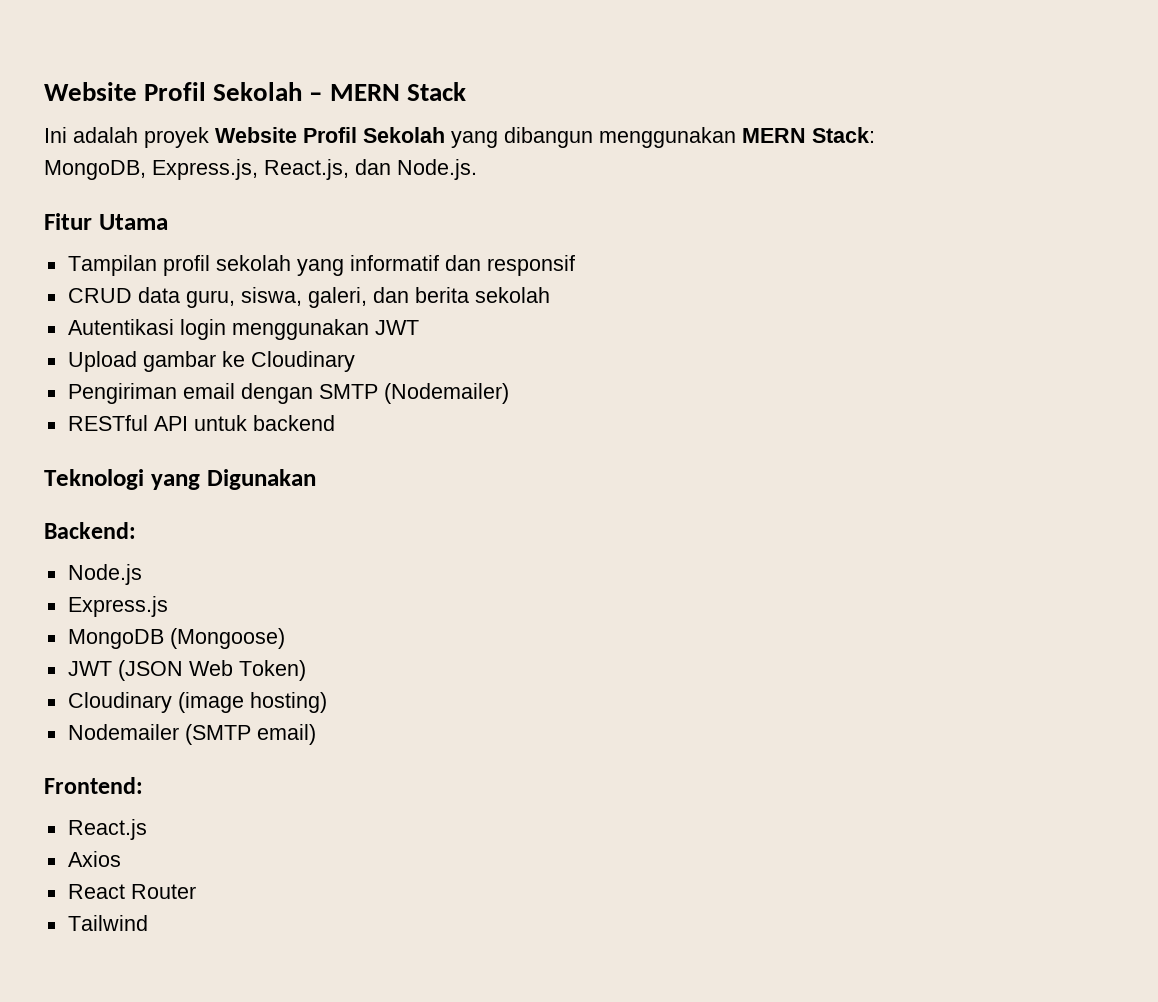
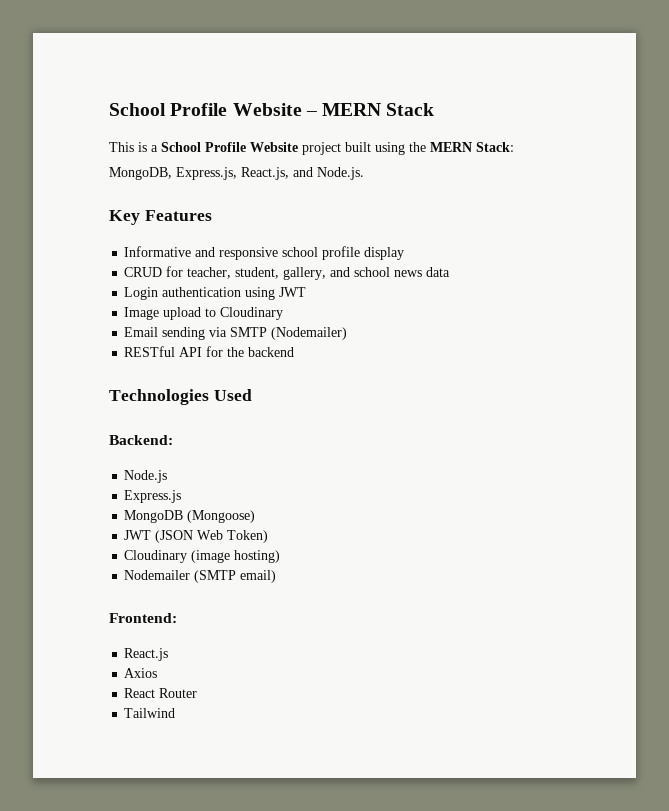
[44,82,303,101] Website Profil Sekolah -> [109,103,302,116] School Profile Website
[44,127,736,148] Ini adalah proyek Website Profil Sekolah yang dibangun menggunakan -> [109,142,426,155] This is a School Profile Website project built using the
[355,159,391,175] dan -> [293,167,313,177] and
[44,213,168,230] [67,255,575,276] [67,287,550,308] [67,319,419,340] [67,351,355,372] [67,383,313,404] Fitur Utama // Tampilan profil sekolah yang informatif dan responsif // CRUD data guru, siswa, galeri, dan berita sekolah // Autentikasi login menggunakan JWT // Upload gambar ke Cloudinary // Pengiriman email dengan -> [109,210,212,225] [124,246,405,260] [124,266,451,280] [124,287,307,300] [124,307,284,320] [124,327,228,340] Key Features // Informative and responsive school profile display // CRUD for teacher, student, gallery, and school news data // Login authentication using JWT // Image upload to Cloudinary // Email sending via
[193,415,247,431] untuk -> [206,346,245,357] for the
[44,469,316,490] Teknologi yang Digunakan -> [109,389,252,405] Technologies Used

